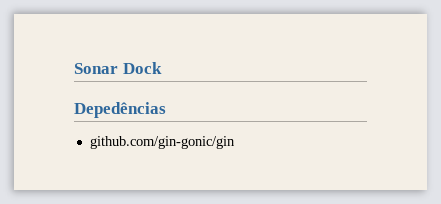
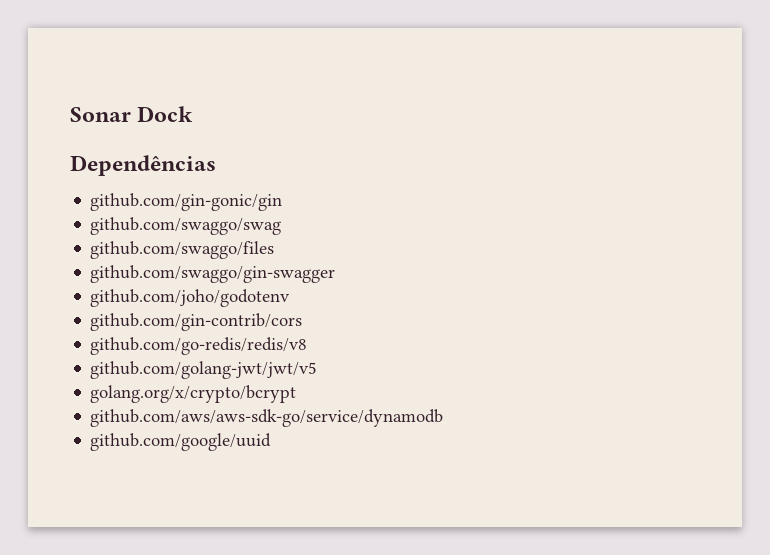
[74,102,166,118] Depedências -> [70,155,216,176] Dependências
(235, 142) none -> [90,217,282,235] [90,241,275,259] [90,265,336,283] [90,289,291,307] [90,313,303,331] [90,337,308,355] [90,361,318,379] [90,385,297,403] [90,409,444,427] [90,433,272,451] // github.com/swaggo/swag // github.com/swaggo/files // github.com/swaggo/gin-swagger // github.com/joho/godotenv // github.com/gin-contrib/cors // github.com/go-redis/redis/v8 // github.com/golang-jwt/jwt/v5 // golang.org/x/crypto/bcrypt // github.com/aws/aws-sdk-go/service/dynamodb // github.com/google/uuid

